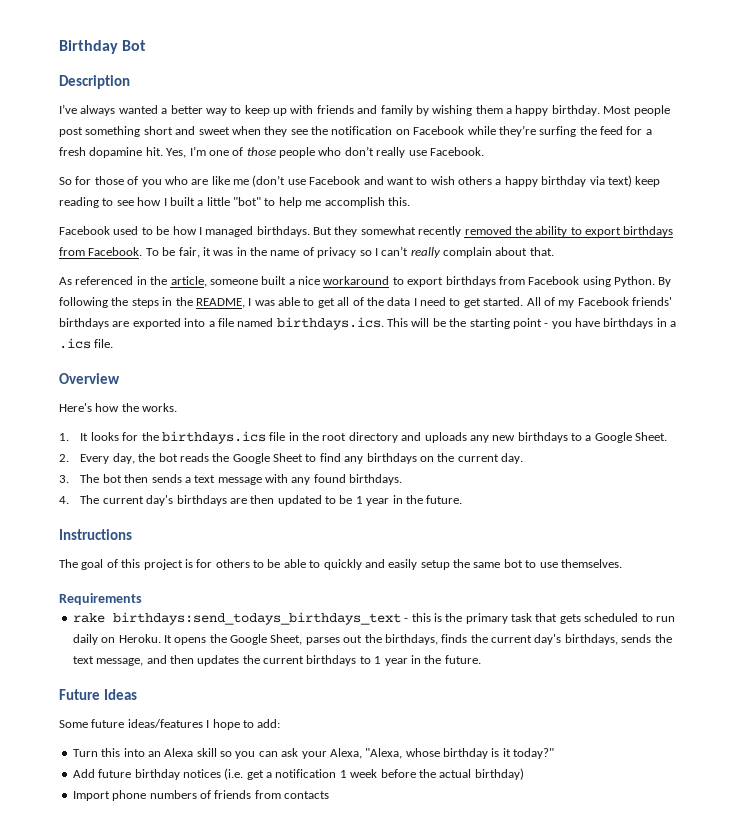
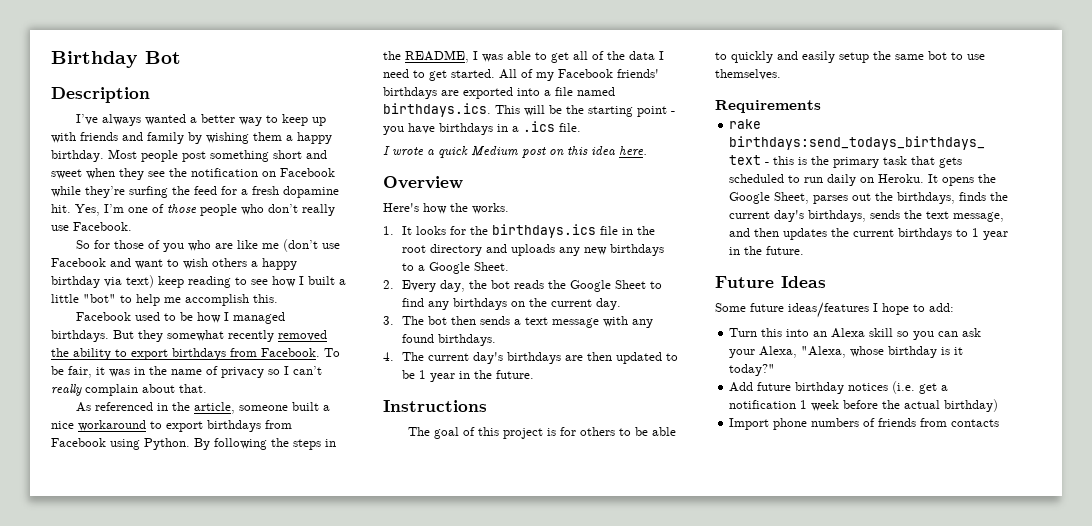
(114, 343) none -> [383,146,647,158] // I wrote a quick Medium post on this idea here.

